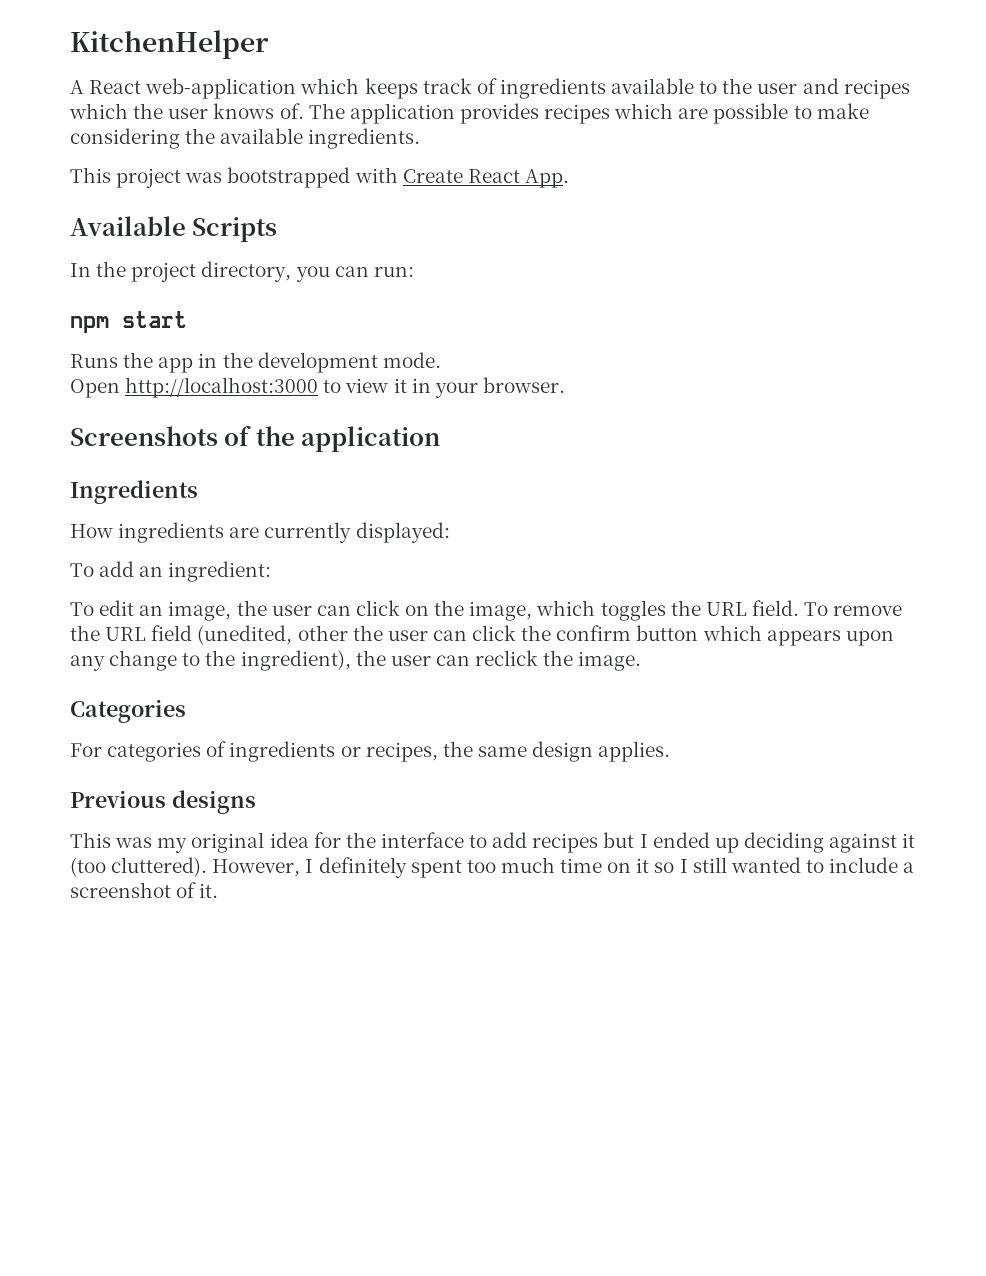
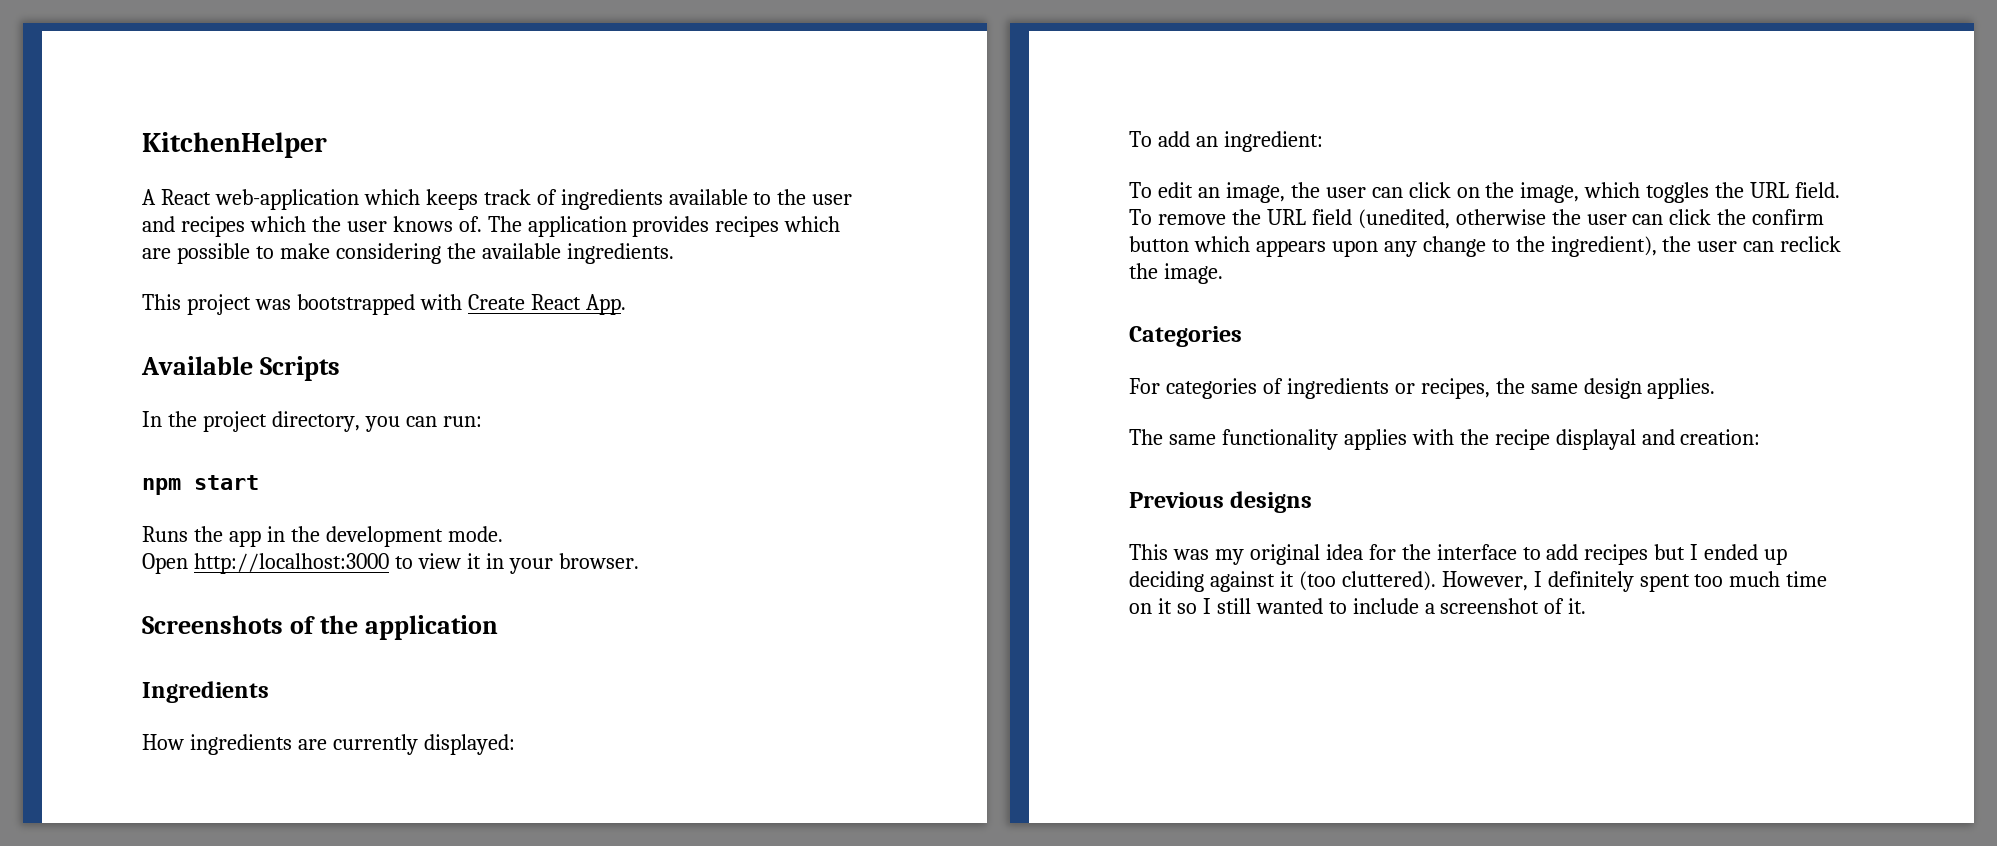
[297,625,348,641] other -> [1455,209,1546,225] otherwise
(671, 751) none -> [1129,429,1761,450] // The same functionality applies with the recipe displayal and creation:

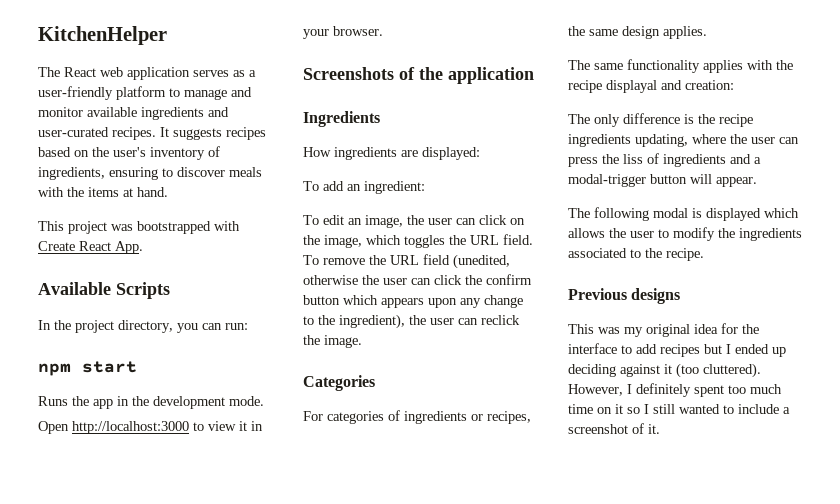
[142,189,853,210] [142,216,841,237] [142,243,674,264] A React web-application which keeps track of ingredients available to the user and recipes which the user knows of. The application provides recipes which are possible to make considering the available ingredients. -> [38,67,256,80] [38,86,252,100] [38,107,229,120] [38,127,266,140] [38,146,220,160] [38,167,262,180] [38,187,168,197] The React web application serves as a user-friendly platform to manage and monitor available ingredients and user-curated recipes. It suggests recipes based on the user's inventory of ingredients, ensuring to discover meals with the items at hand.
[332,734,418,755] currently -> (418, 153) none
(1761, 437) none -> [568,113,753,127] [568,134,799,147] [568,153,761,167] [568,174,757,187] [568,207,799,221] [568,227,802,241] [568,248,704,261] // The only difference is the recipe ingredients updating, where the user can press the liss of ingredients and a modal-trigger button will appear. // The following modal is displayed which allows the user to modify the ingredients associated to the recipe.

